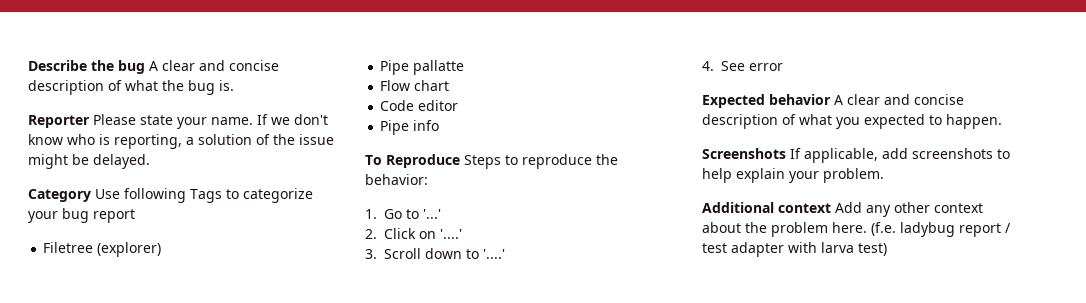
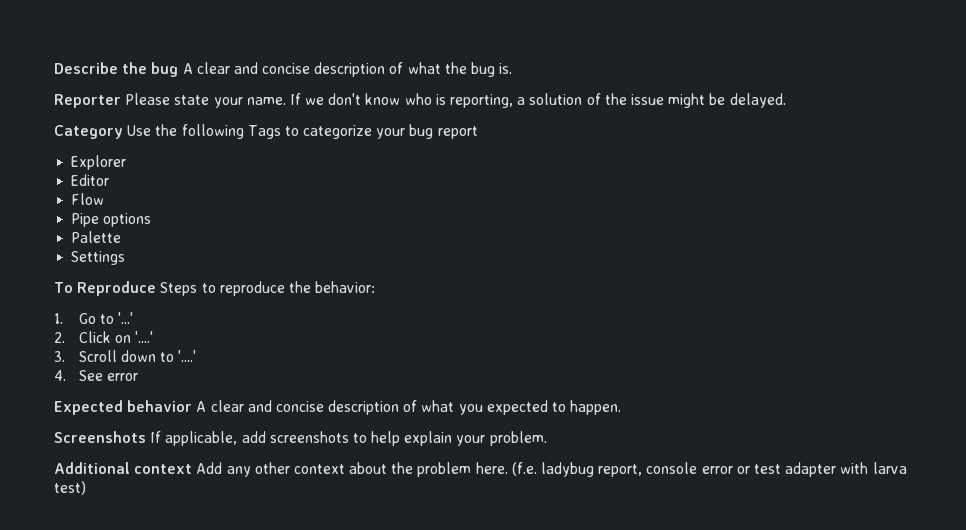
(120, 194) none -> [155,124,178,136] the
[43,242,162,257] [380,60,465,75] [380,80,450,91] [380,100,459,111] [380,120,440,135] Filetree (explorer) // Pipe pallatte // Flow chart // Code editor // Pipe info -> [71,155,127,170] [71,174,110,186] [71,193,105,205] [71,213,152,227] [71,231,122,243] [71,251,126,265] Explorer // Editor // Flow // Pipe options // Palette // Settings
[959,223,1011,237] report / -> [598,462,750,477] report, console error or

